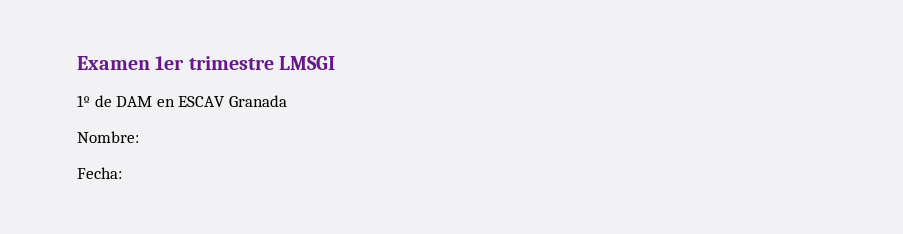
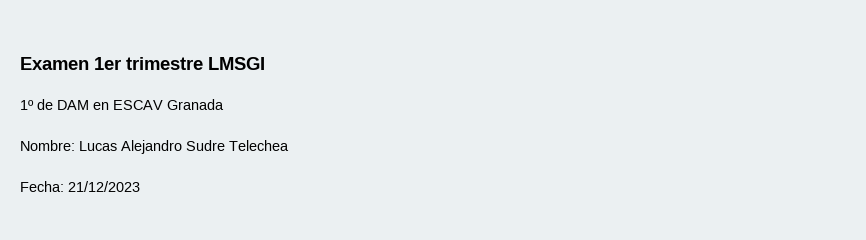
(139, 137) none -> [79,140,289,154] Lucas Alejandro Sudre Telechea
(122, 173) none -> [68,181,140,192] 21/12/2023

